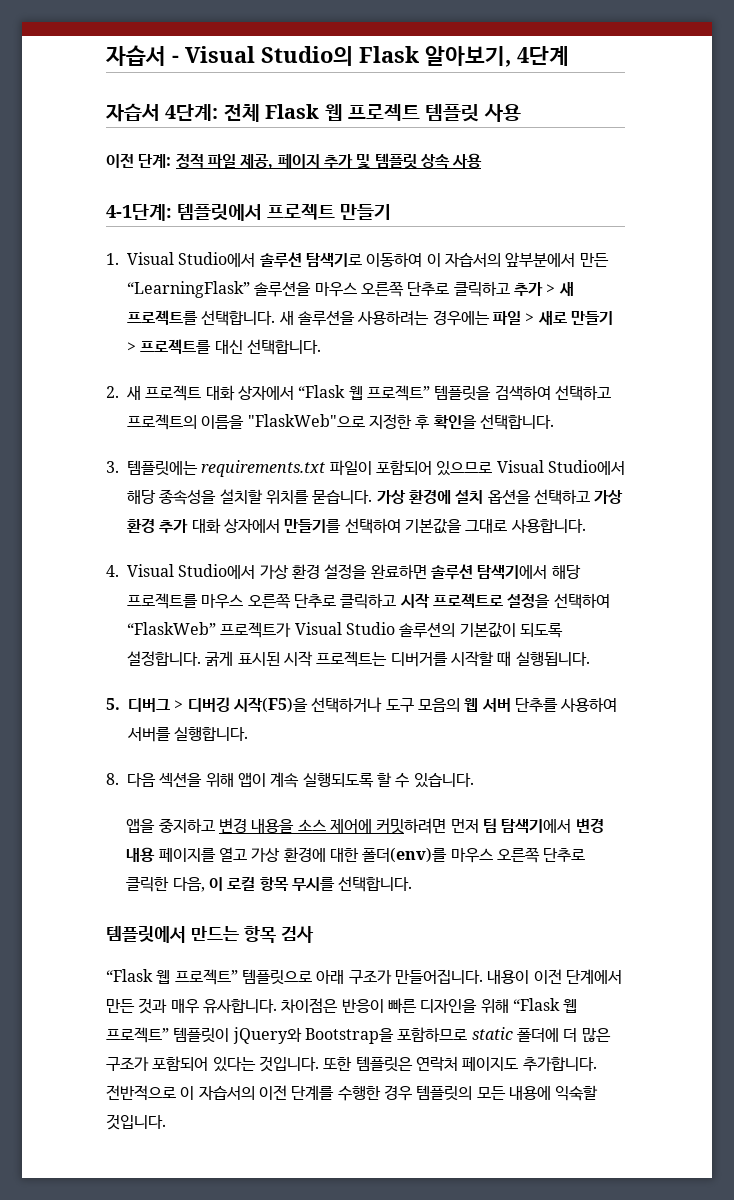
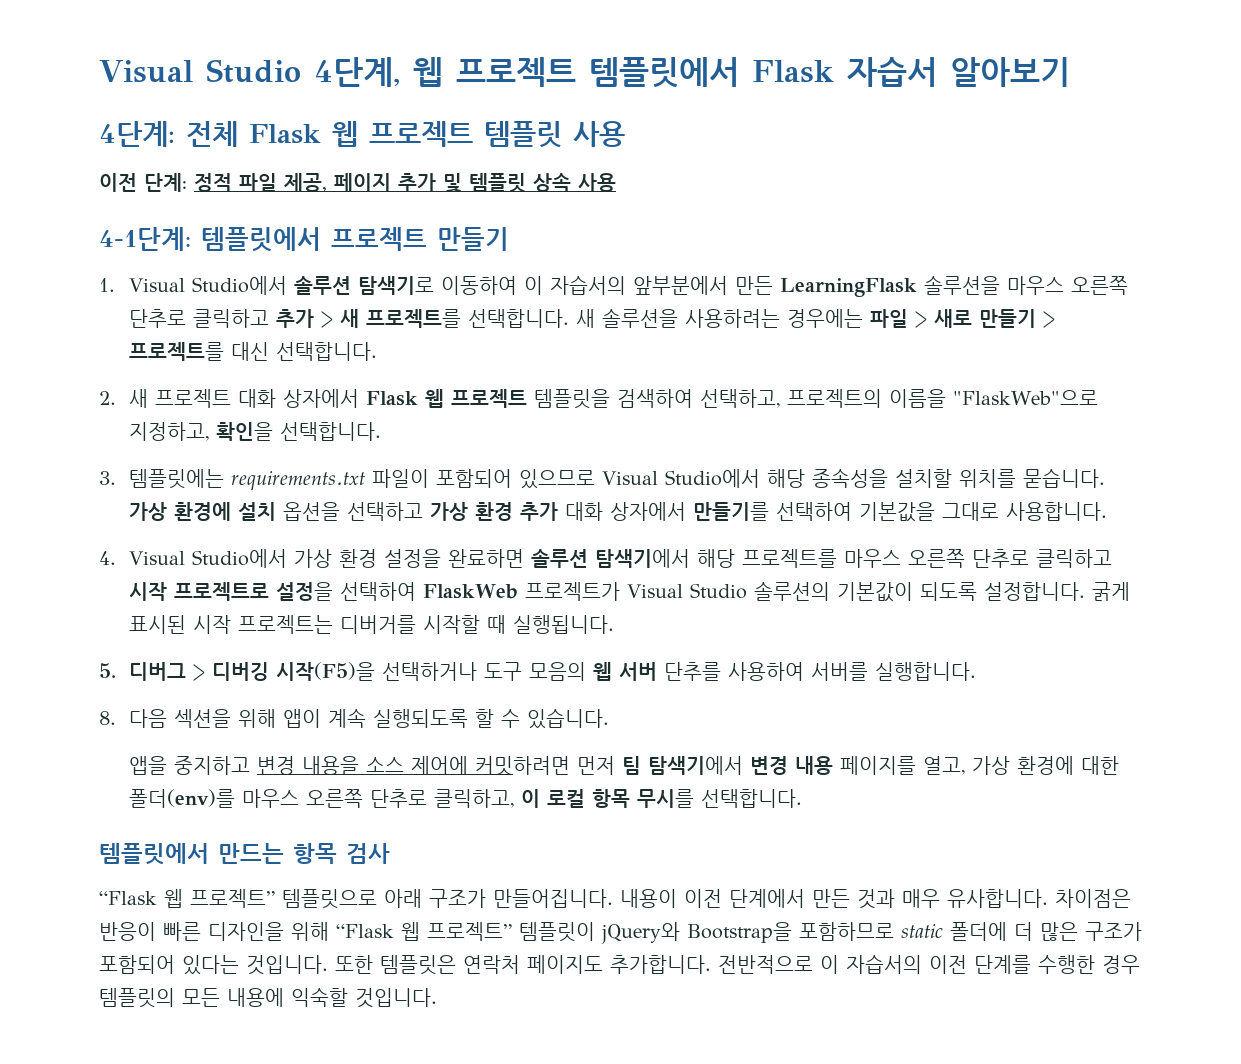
[105,45,569,67] [105,103,160,122] 자습서 - Visual Studio의 Flask 알아보기, 4단계 // 자습서 -> [99,57,1070,88] Visual Studio 4단계, 웹 프로젝트 템플릿에서 Flask 자습서 알아보기 //
[127,281,250,298] “LearningFlask” -> [780,278,918,297] LearningFlask
[298,385,430,401] “Flask 웹 프로젝트” -> [366,389,528,408] Flask 웹 프로젝트
[554,385,611,401] 선택하고 -> [700,389,781,408] 선택하고,
[368,414,430,429] 지정한 후 -> [129,422,210,441] 지정하고,
[127,622,216,635] “FlaskWeb” -> [423,584,519,599] FlaskWeb
[219,847,248,862] 열고 -> [923,756,966,775] 열고,
[126,876,205,892] 클릭한 다음, -> [434,789,515,808] 클릭하고,

